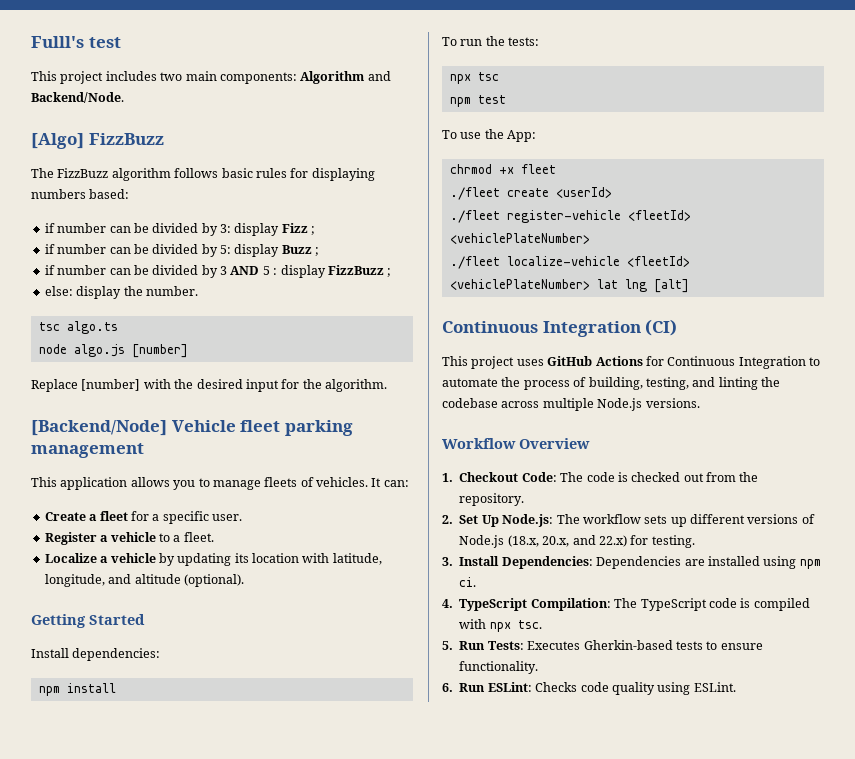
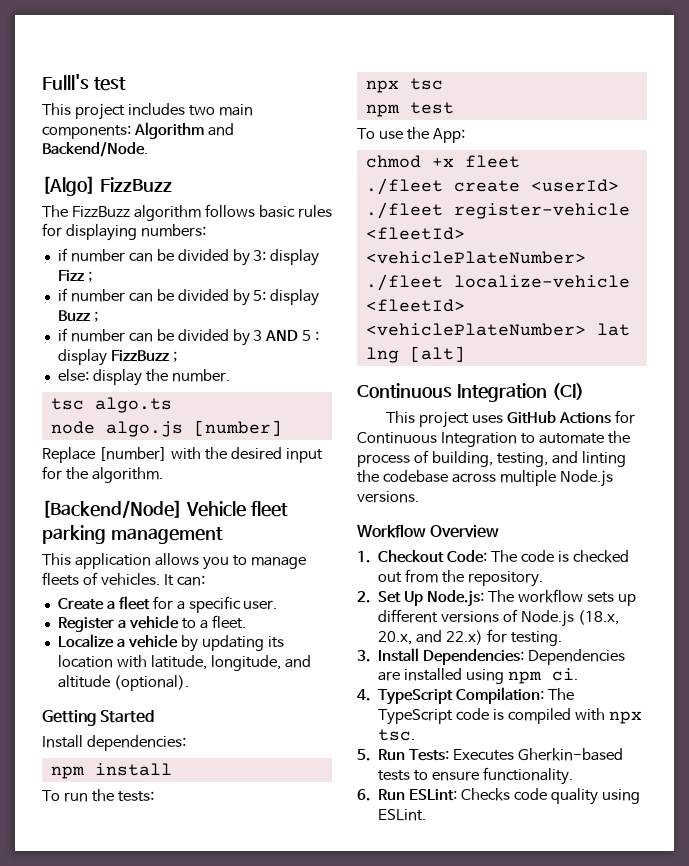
[31,189,130,199] numbers based: -> [140,224,206,237] numbers:
[449,164,492,174] chrmod -> [365,155,421,168] chmod

